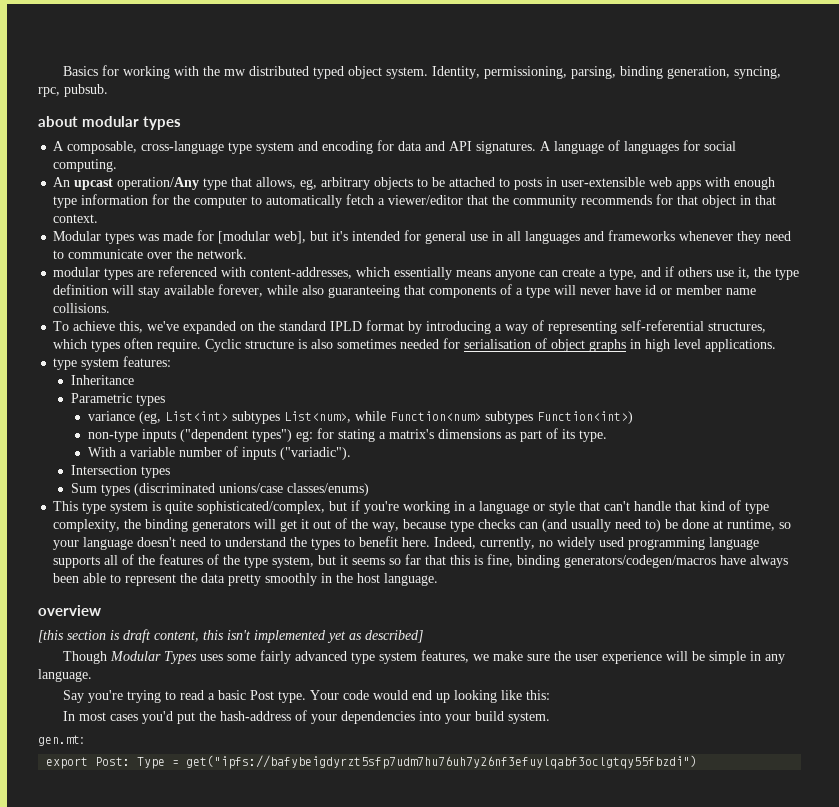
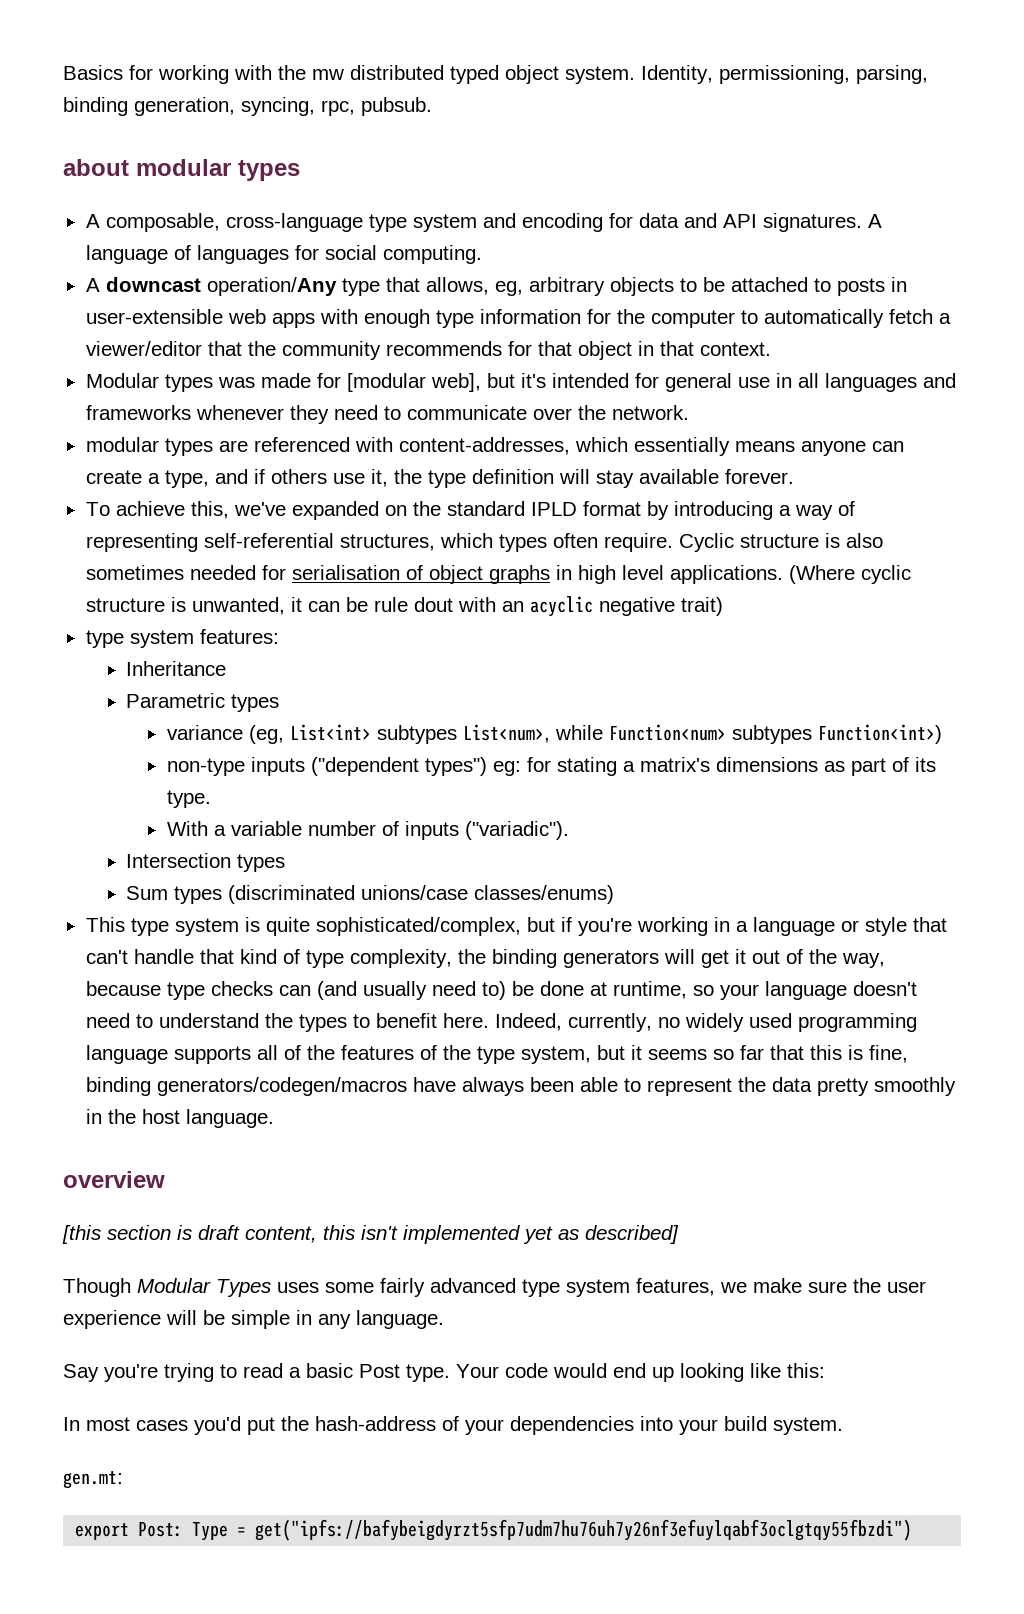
[53,177,114,190] An upcast -> [85,277,201,292] A downcast
[218,284,757,298] [53,303,111,313] forever, while also guaranteeing that components of a type will never have id or member name collisions. -> [724,469,794,484] forever.
(777, 345) none -> [788,565,911,584] [85,596,723,617] (Where cyclic structure is unwanted, it can be rule dout with an acyclic negative trait)

